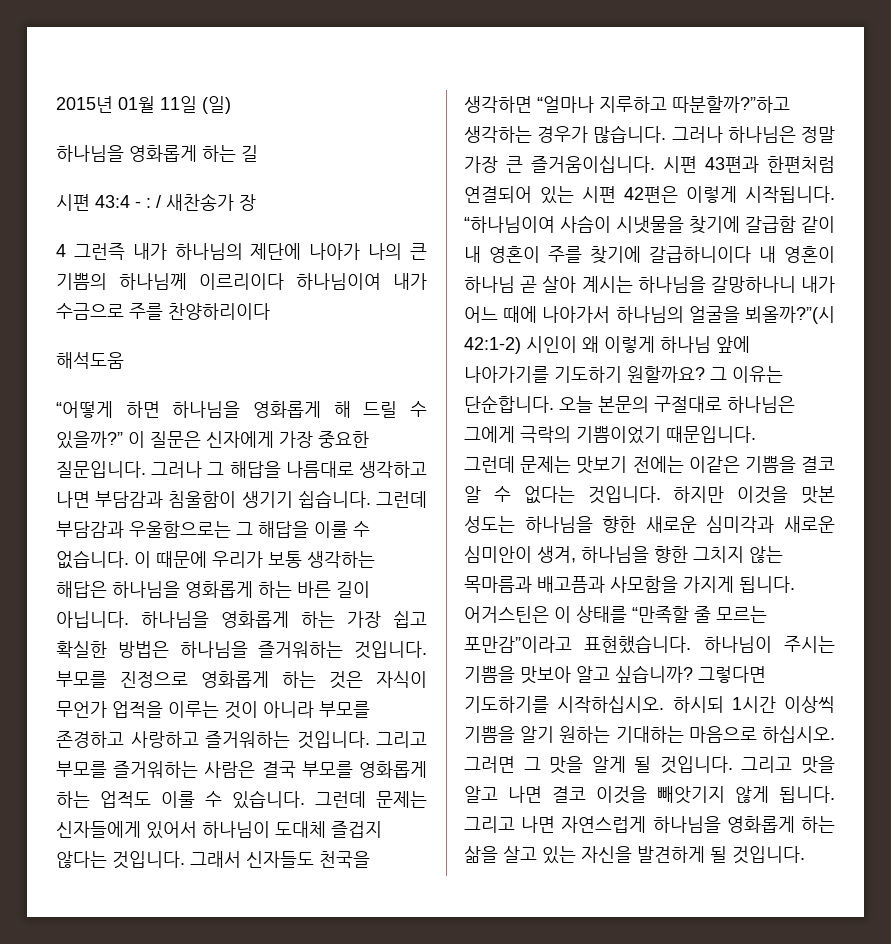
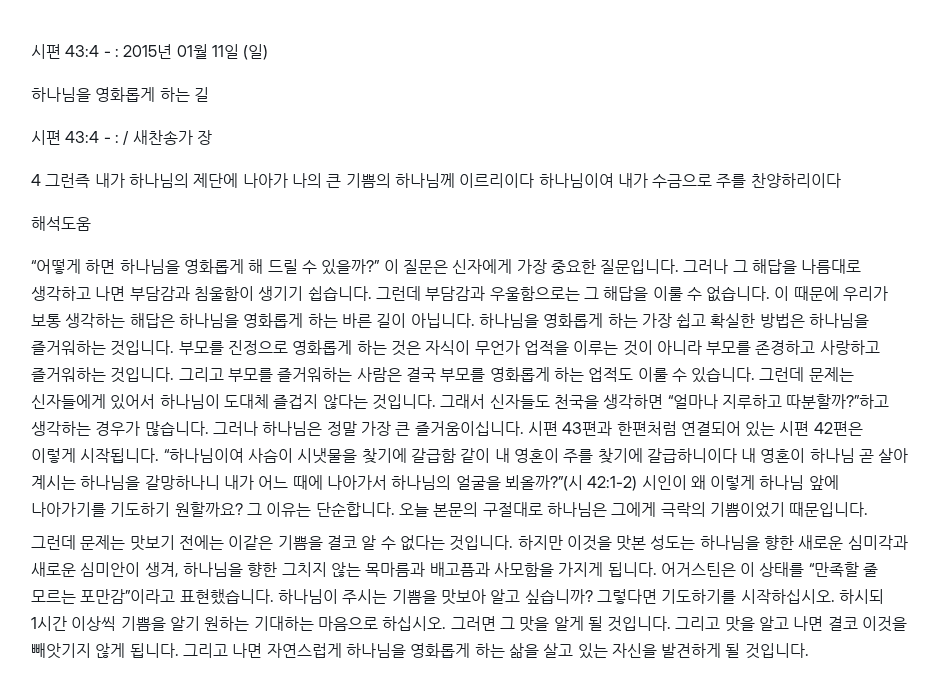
(56, 104) none -> [31,44,119,59] 시편 43:4 - :

